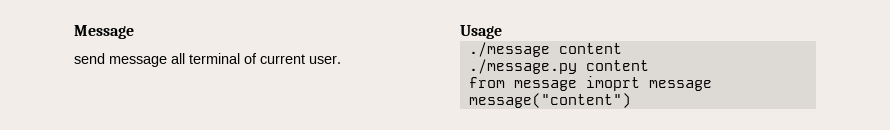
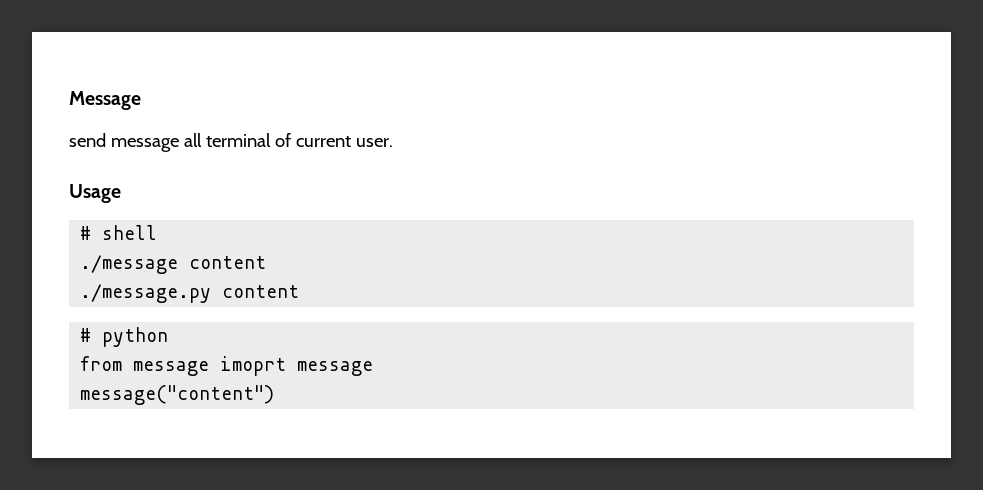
(502, 32) none -> [80,225,158,240] // # shell
(649, 65) none -> [80,327,169,347] // # python

